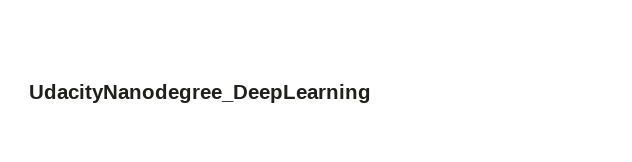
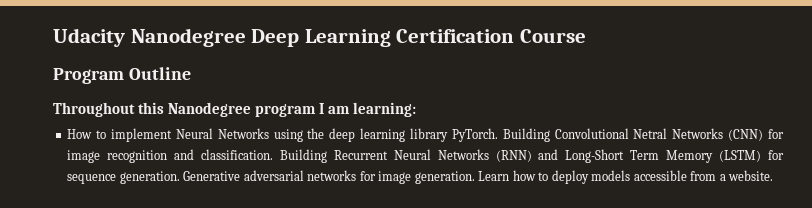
[29,84,371,103] UdacityNanodegree_DeepLearning -> [53,28,586,47] [53,67,191,84] [53,102,417,117] [67,128,785,142] [67,149,784,163] [67,170,774,184] Udacity Nanodegree Deep Learning Certification Course // Program Outline // Throughout this Nanodegree program I am learning: // How to implement Neural Networks using the deep learning library PyTorch. Building Convolutional Netral Networks (CNN) for image recognition and classification. Building Recurrent Neural Networks (RNN) and Long-Short Term Memory (LSTM) for sequence generation. Generative adversarial networks for image generation. Learn how to deploy models accessible from a website.

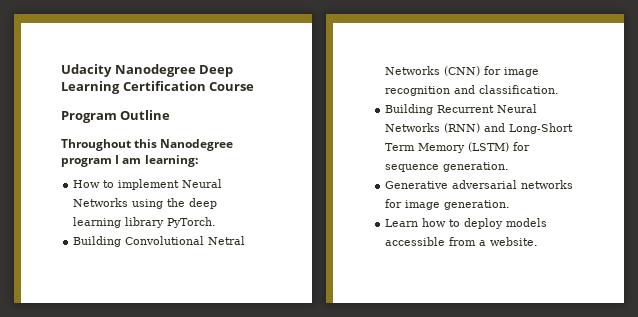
(498, 135) none -> (217, 222) //
(274, 154) none -> (560, 89) //
(180, 177) none -> (510, 167) //
(475, 177) none -> (511, 205) //

